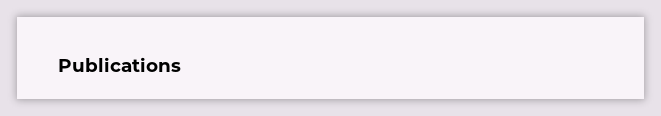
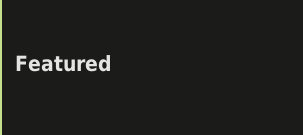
[58,57,181,72] Publications -> [15,55,112,72] Featured

